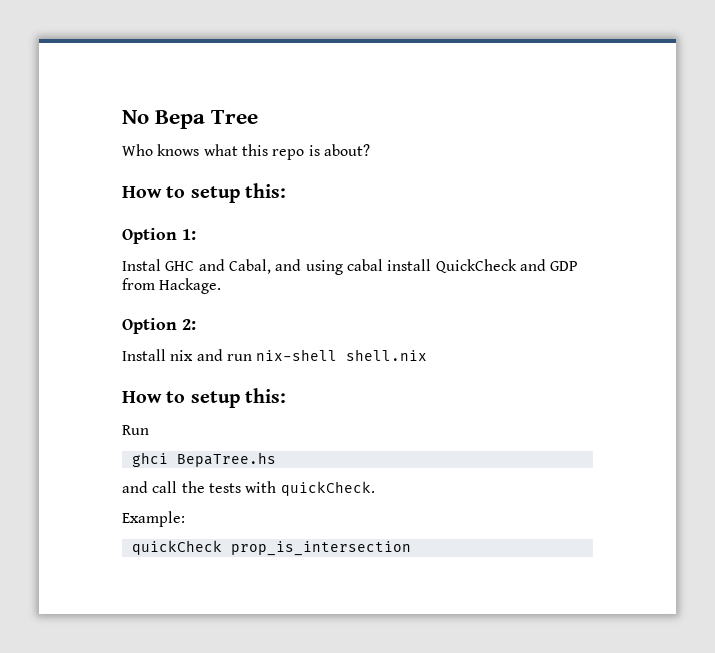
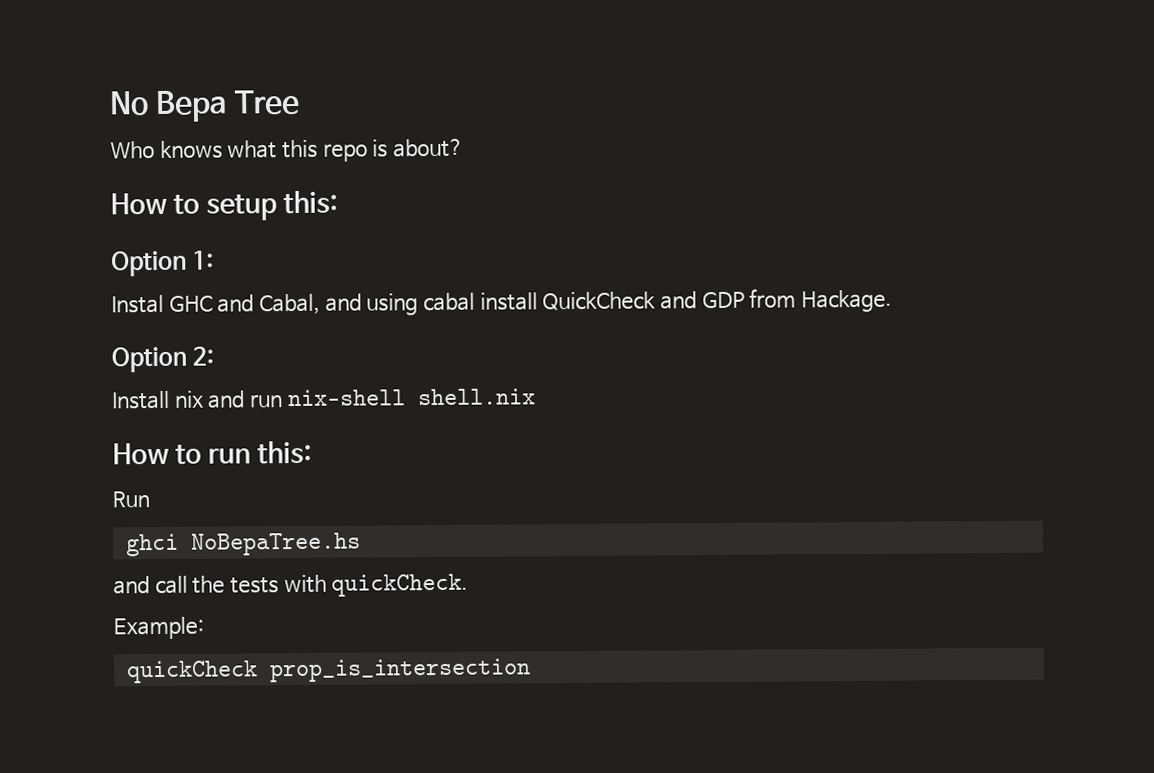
[190,391,240,408] setup -> [208,447,252,464] run
[176,452,276,467] BepaTree.hs -> [190,532,361,556] NoBepaTree.hs

